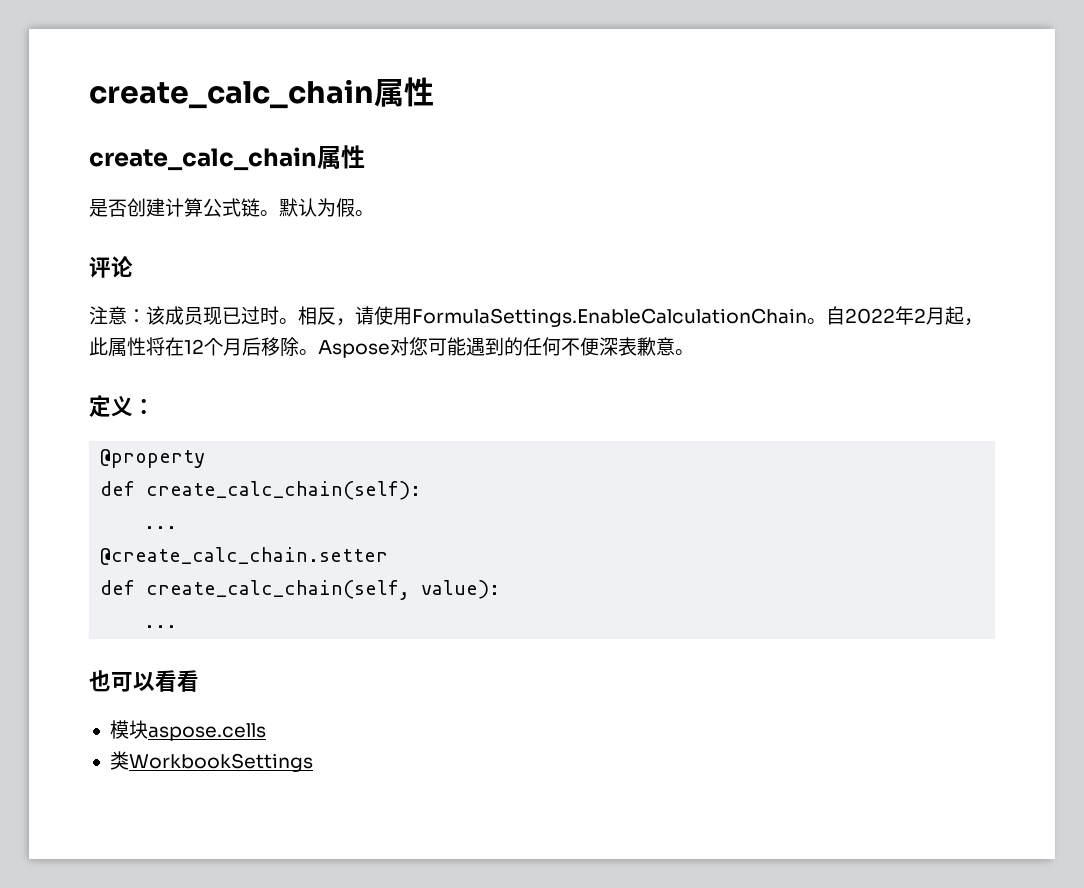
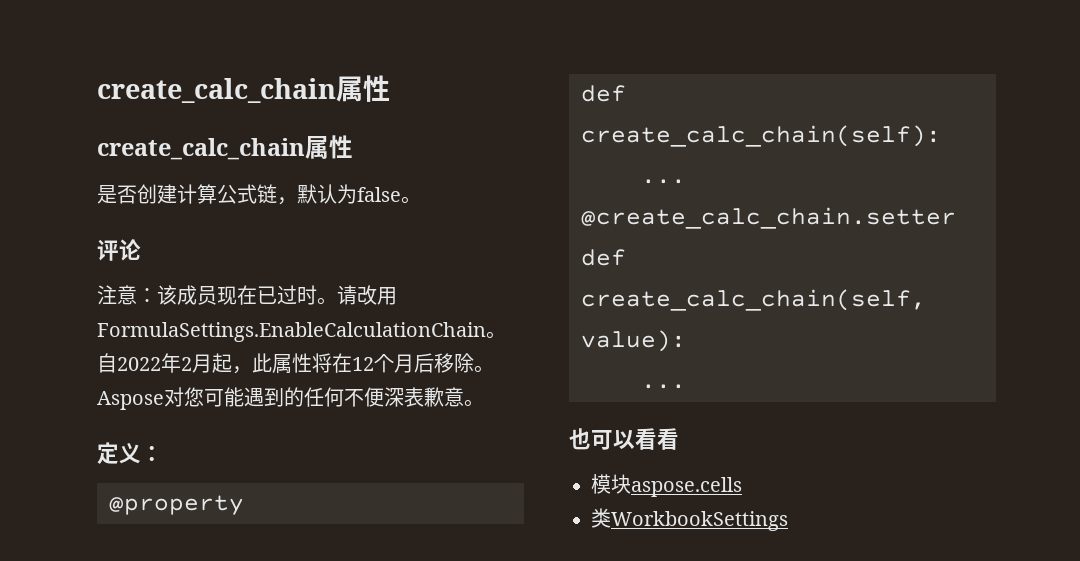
[260,198,355,217] 。默认为假 -> [277,184,401,205] ，默认为false
(222, 316) none -> [237,285,257,305] 在
[298,306,393,326] 相反，请使 -> [337,285,377,305] 请改

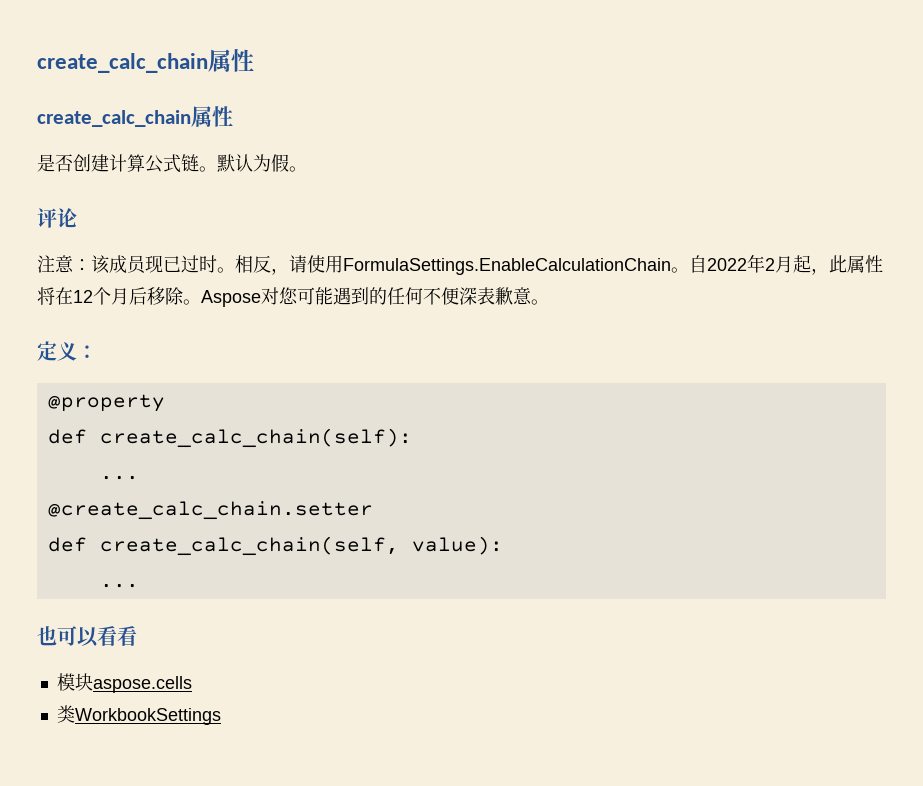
[277,184,401,205] ，默认为false -> [199,154,289,172] 。默认为假
[237,285,257,305] 在 -> (163, 264) none
[337,285,377,305] 请改 -> [235,255,325,275] 相反，请使

